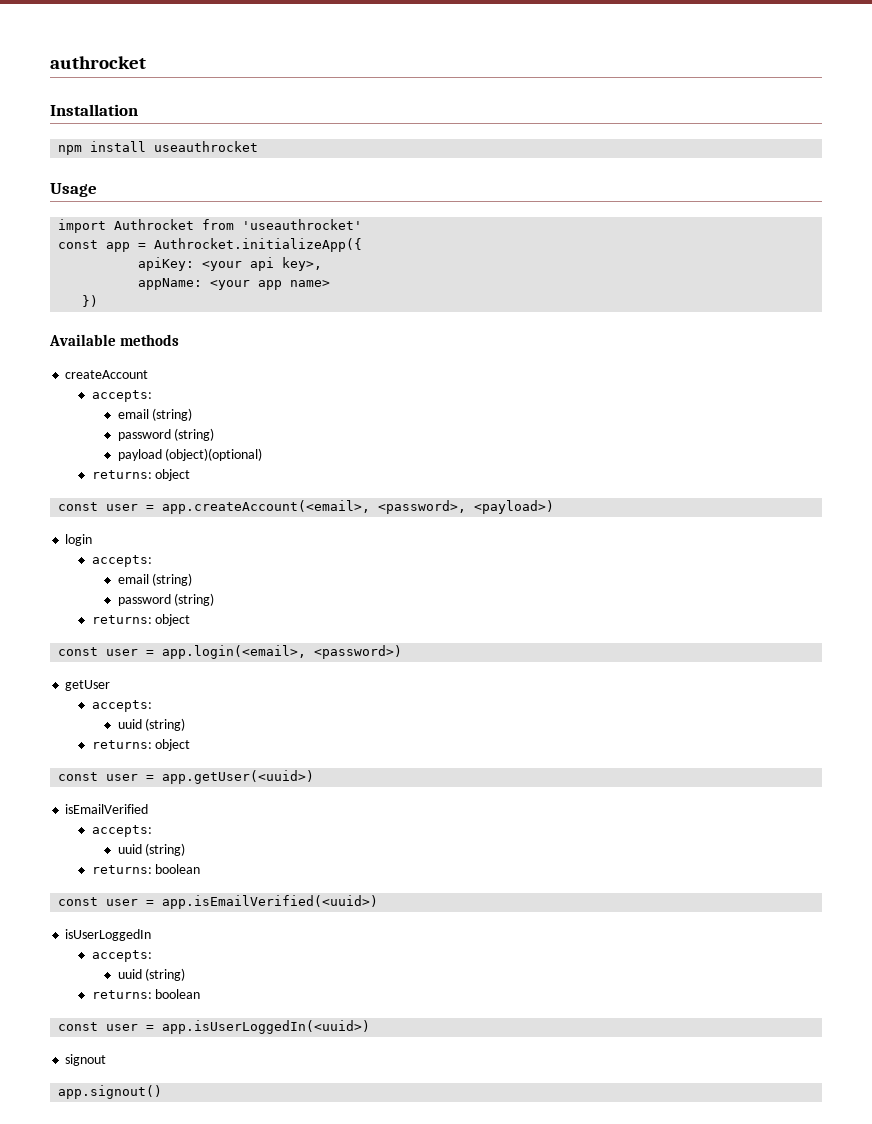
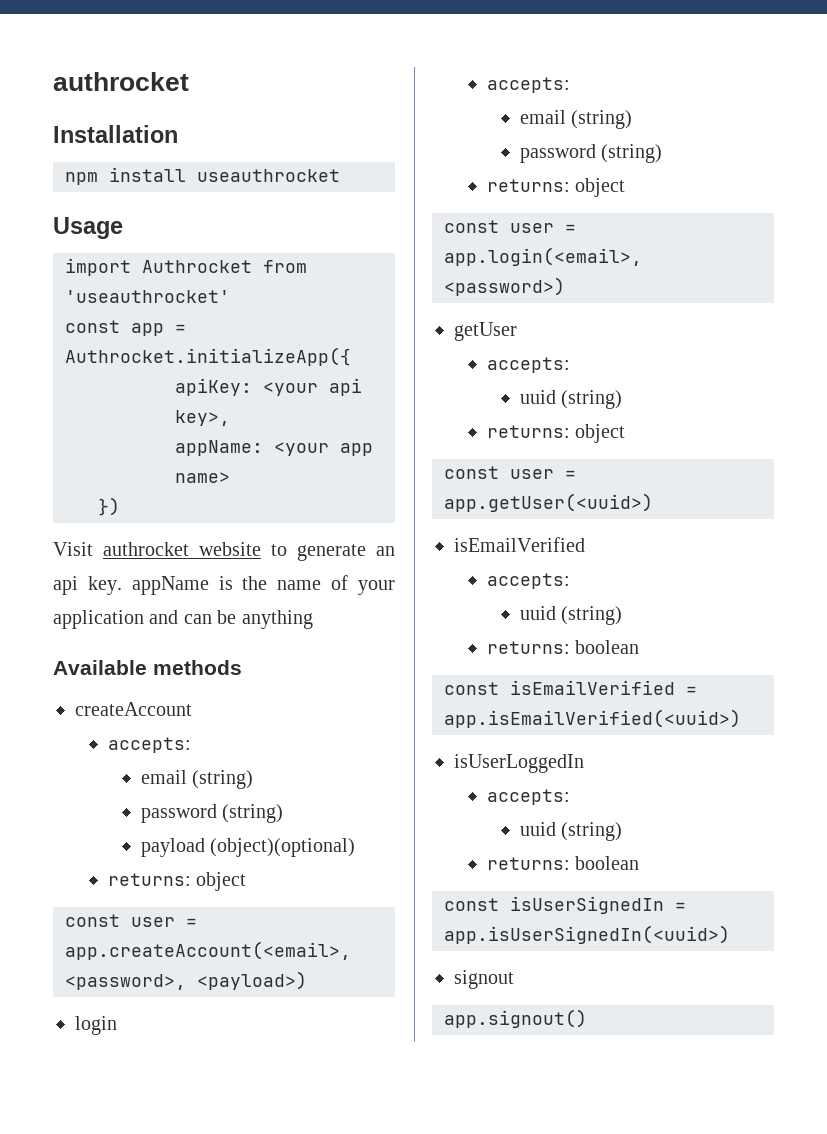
(99, 301) none -> [53,542,395,561] [53,575,395,595] [53,610,313,629] // Visit authrocket website to generate an api key. appName is the name of your application and can be anything
[106,899,139,906] user -> [510,680,675,695] isEmailVerified
[106,1020,371,1034] user = app.isUserLoggedIn(<uuid>) -> [510,896,686,914] [444,925,730,944] isUserSignedIn = app.isUserSignedIn(<uuid>)

